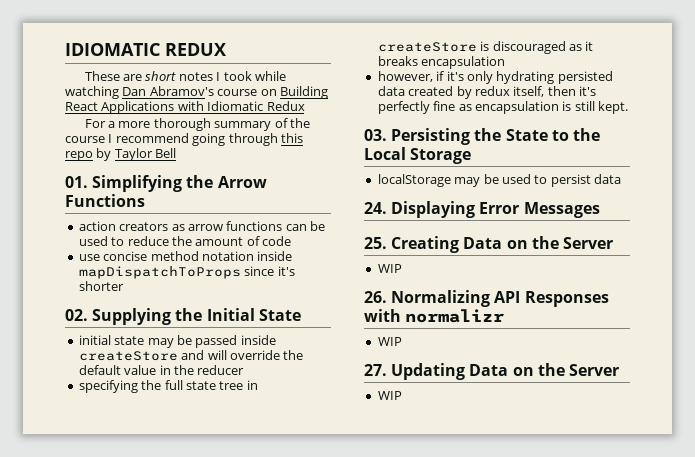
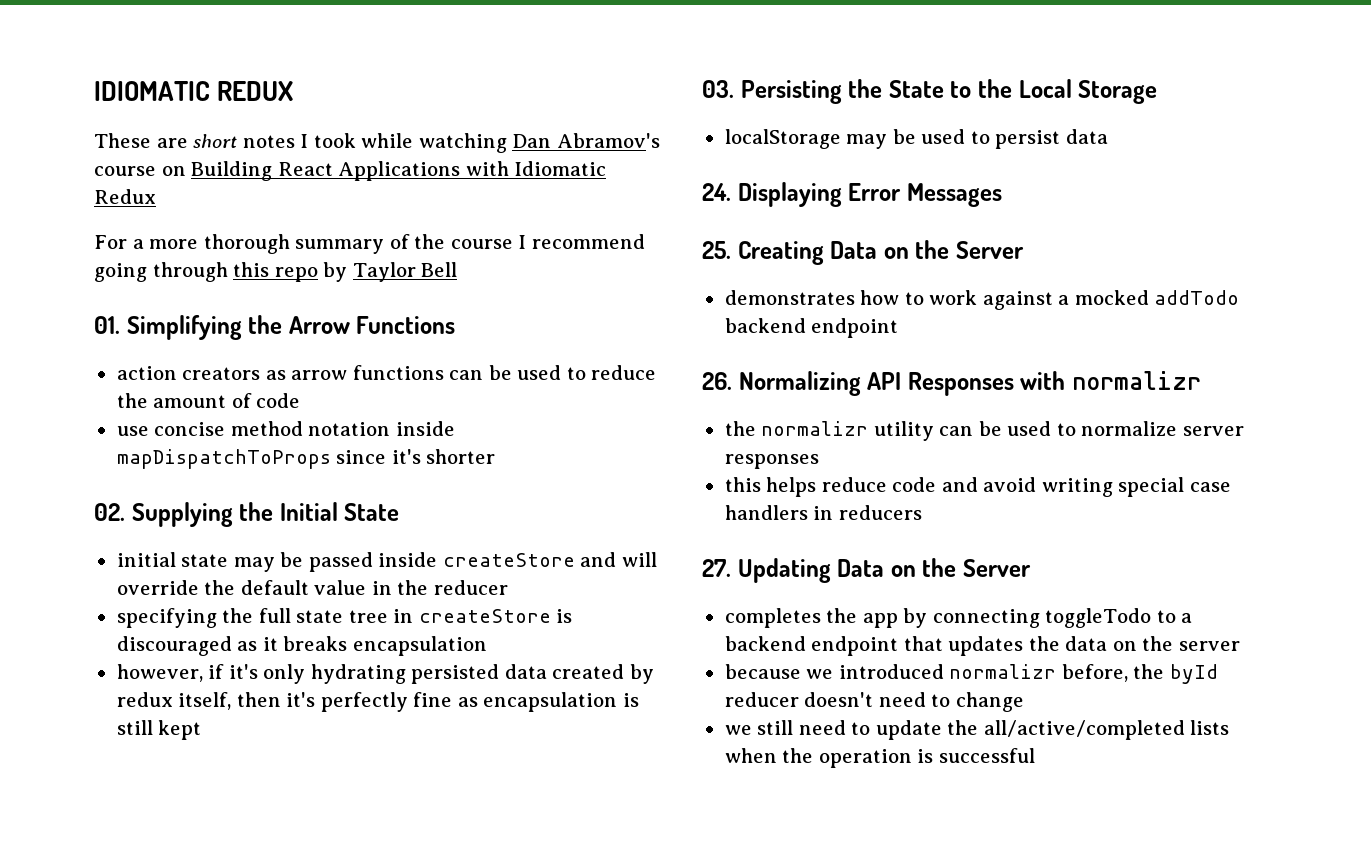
[598,101,628,114] kept. -> [158,720,202,740] kept
[377,264,402,273] WIP -> [724,290,1240,310] [724,318,899,338] demonstrates how to work against a mocked addTodo backend endpoint
[377,337,402,346] WIP -> [724,421,1244,441] [724,454,819,469] [724,477,1231,497] [724,505,922,520] the normalizr utility can be used to normalize server responses // this helps reduce code and avoid writing special case handlers in reducers
[377,391,402,400] WIP -> [724,608,1193,628] [724,636,1240,656] [724,664,1218,684] [724,692,1024,712] [724,720,1230,740] [724,748,1035,768] completes the app by connecting toggleTodo to a backend endpoint that updates the data on the server // because we introduced normalizr before, the byId reducer doesn't need to change // we still need to update the all/active/completed lists when the operation is successful

